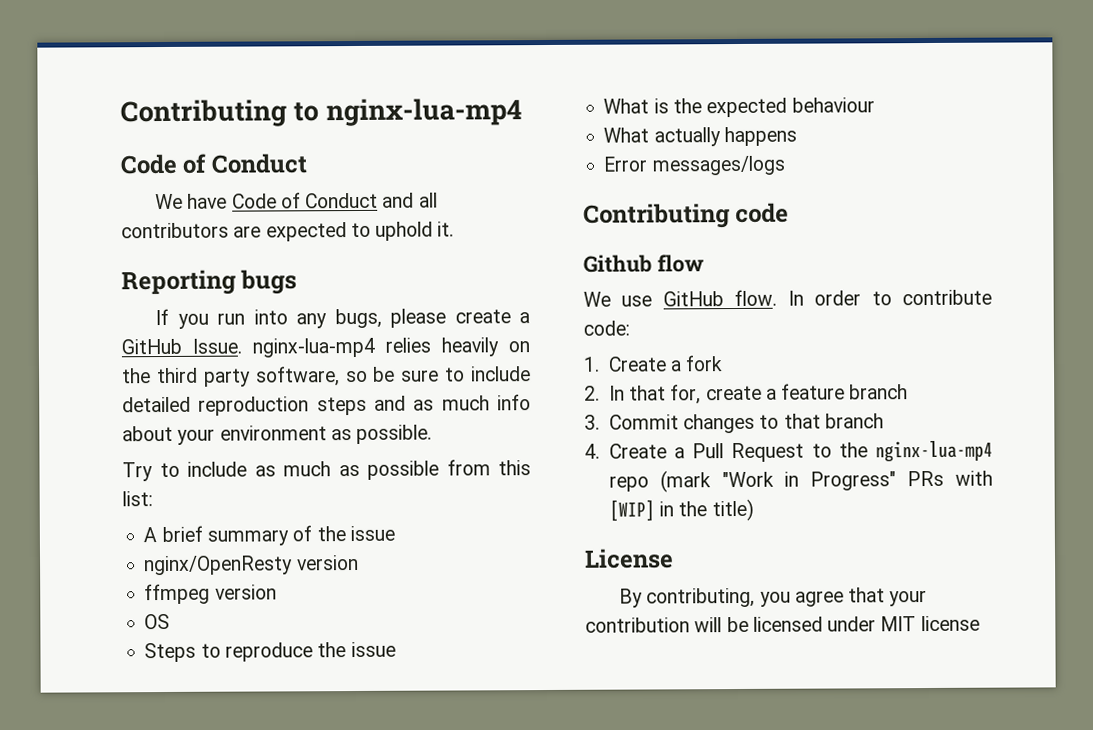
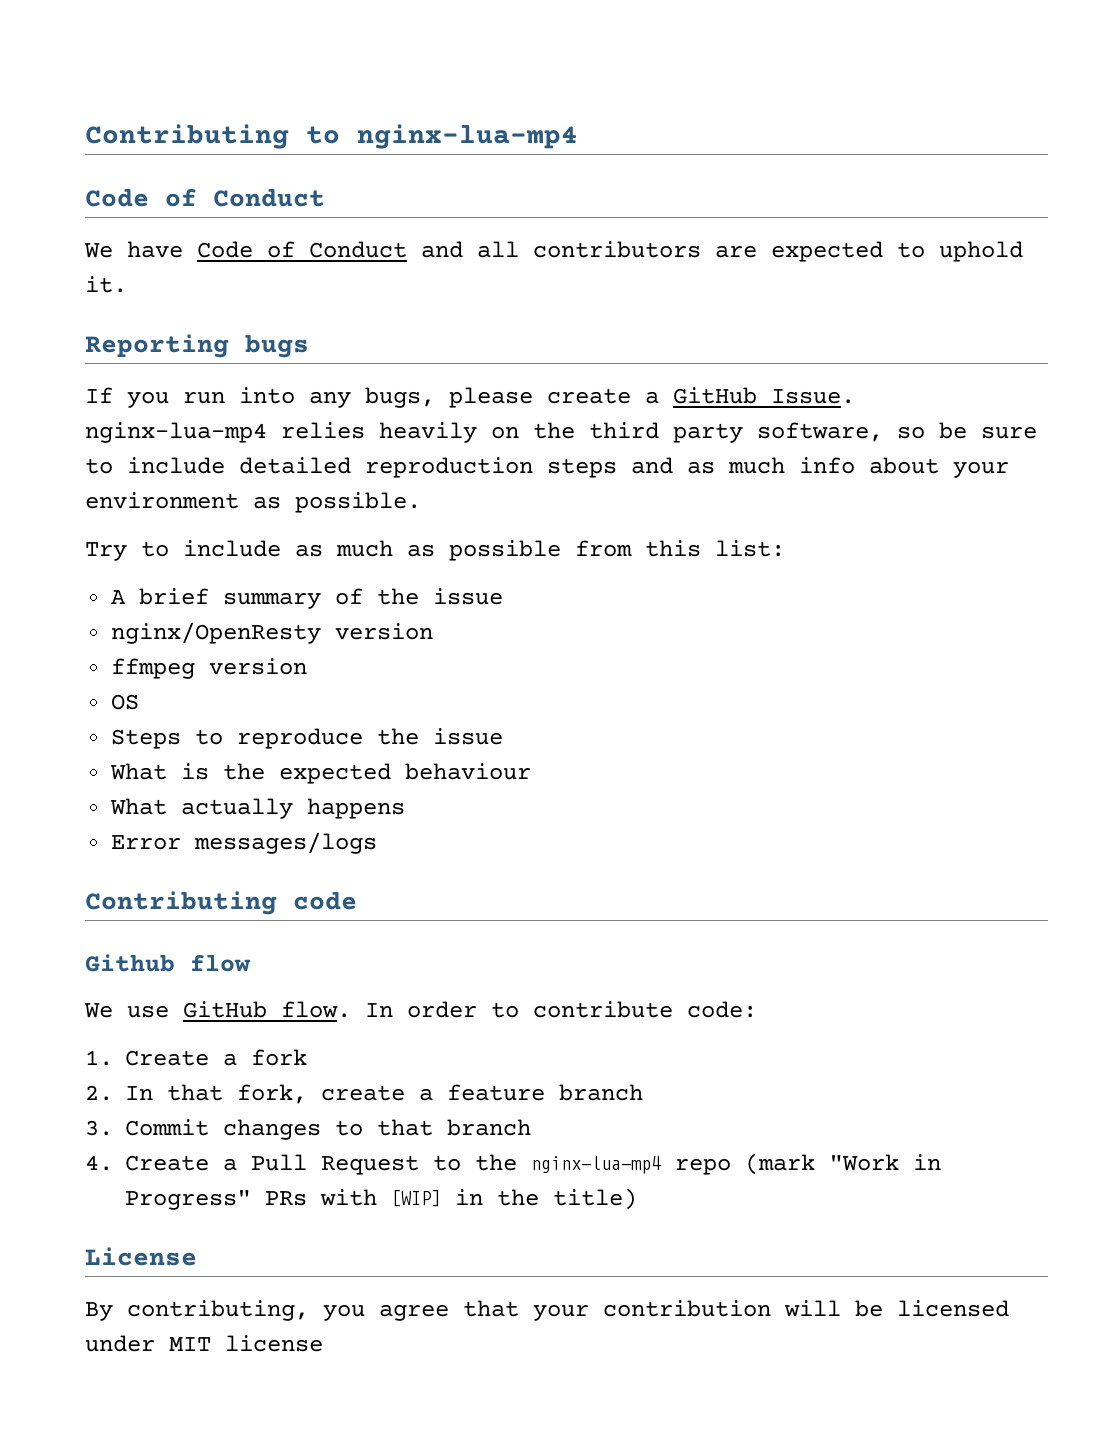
[670,384,702,405] for, -> [237,1084,307,1104] fork,

